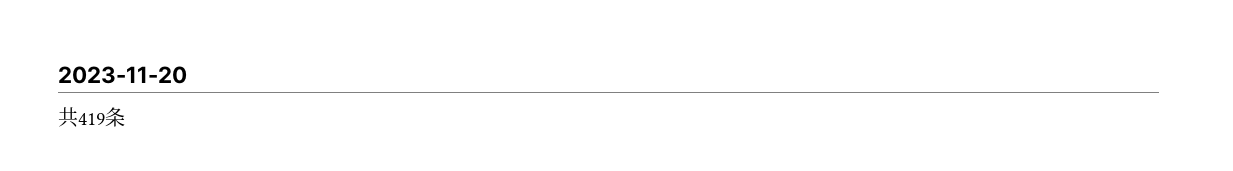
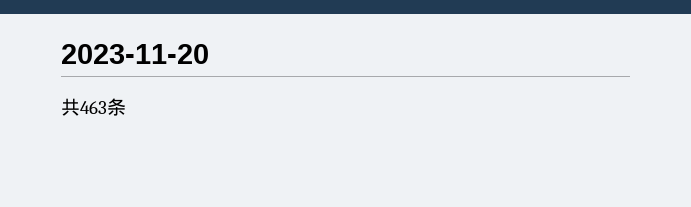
[78,113,105,125] 419 -> [80,101,107,114] 463

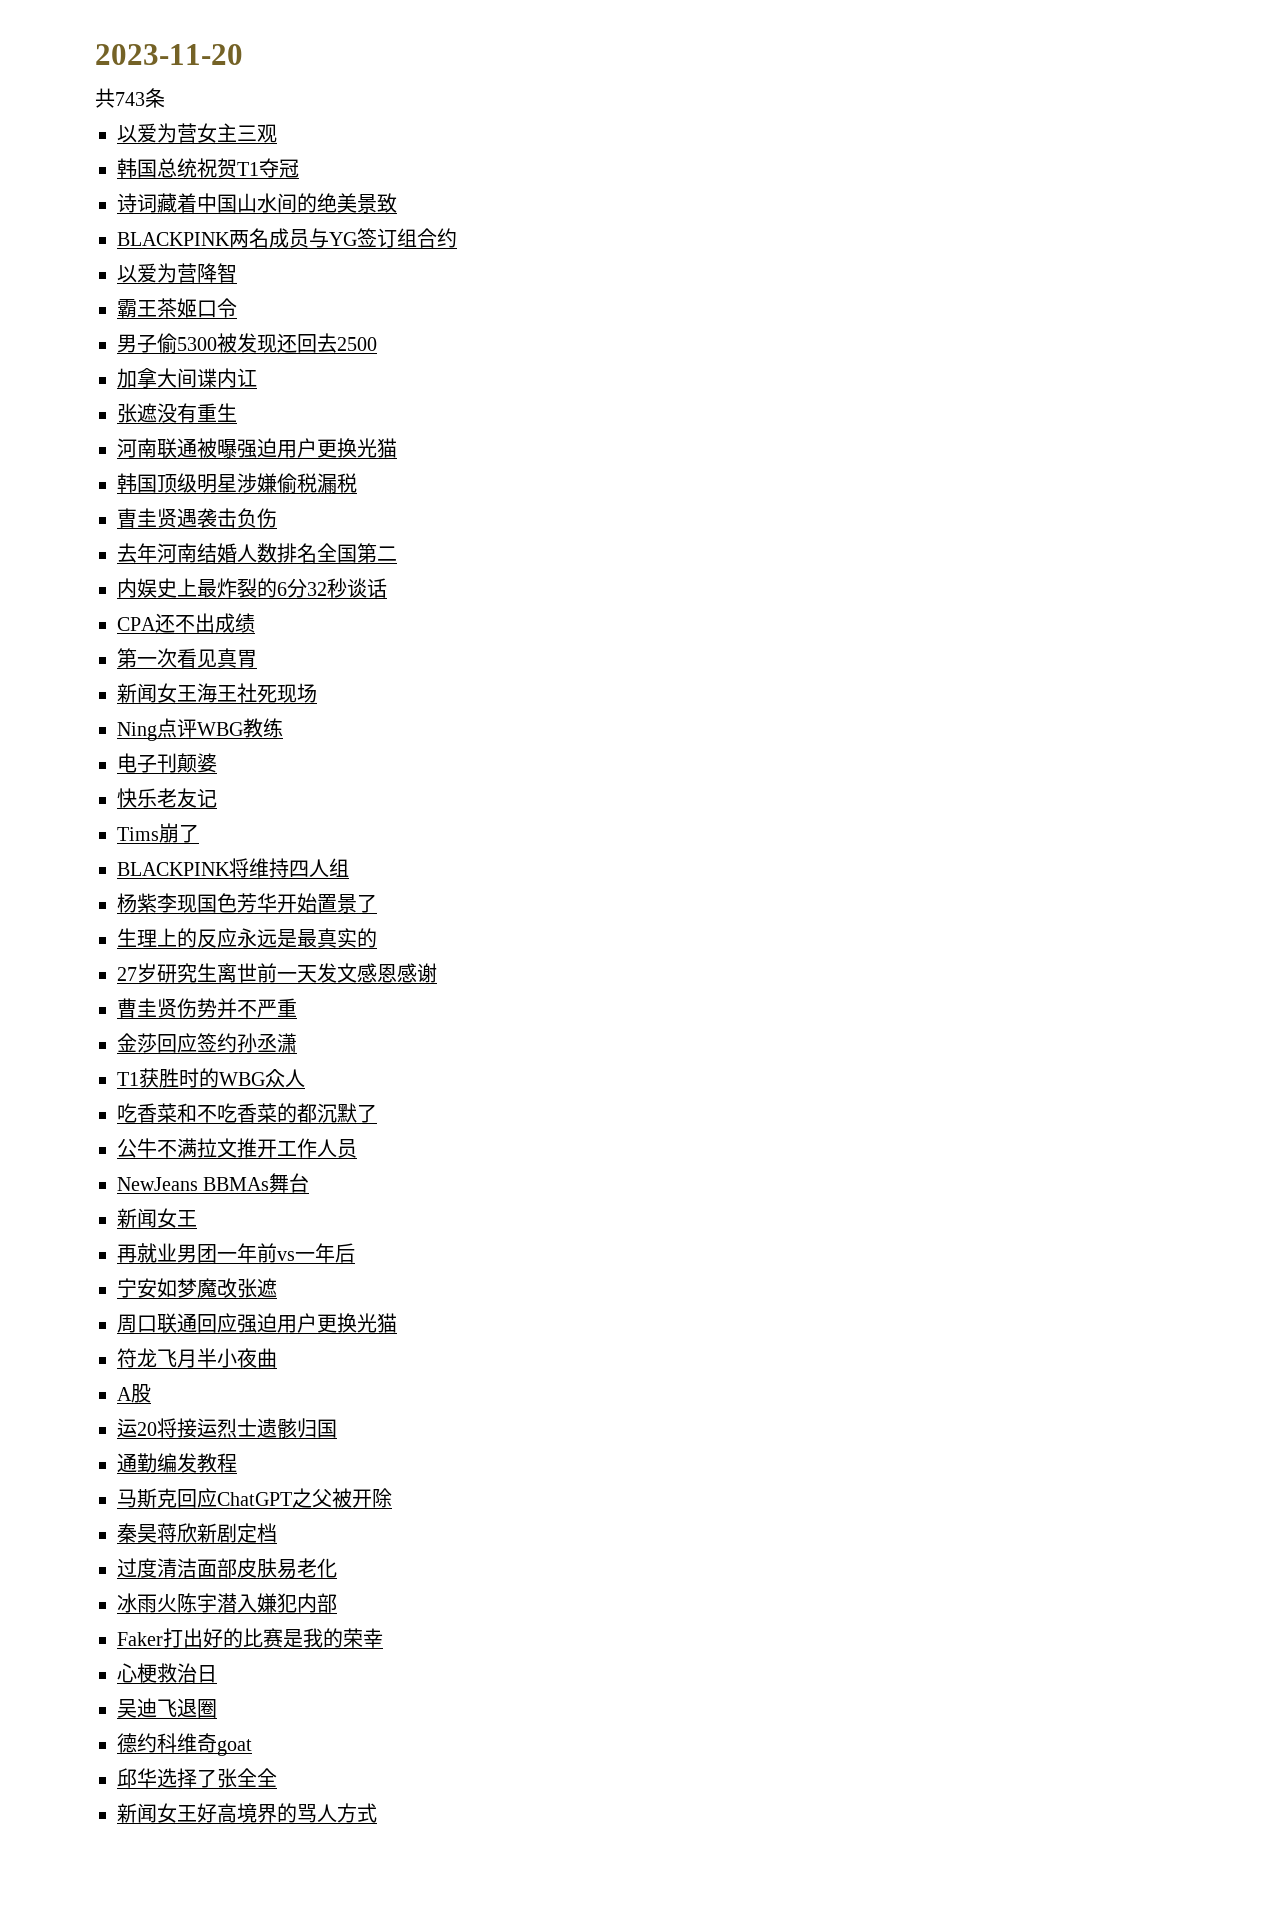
[80,101,107,114] 463 -> [115,92,145,106] 743
(126, 107) none -> [117,123,277,143] [117,158,299,178] [117,193,397,213] [117,228,457,248] [117,263,237,283] [117,298,237,318] [117,333,377,353] [117,368,257,389] [117,403,237,423] [117,438,397,459] [117,473,357,493] [117,508,277,528] [117,543,397,563] [117,578,387,598] [117,613,255,633] [117,648,257,668] [117,683,317,703] [117,718,283,741] [117,753,217,773] [117,788,217,808] [117,823,199,843] [117,858,349,878] [117,893,377,913] [117,928,377,948] [117,963,437,983] [117,998,297,1018] [117,1033,297,1053] [117,1068,305,1088] [117,1103,377,1123] [117,1138,357,1158] [117,1173,310,1193] [117,1208,197,1228] [117,1243,355,1263] [117,1278,277,1298] [117,1313,397,1334] [117,1348,277,1368] [117,1384,151,1403] [117,1418,337,1438] [117,1453,237,1473] [117,1488,392,1508] [117,1523,277,1543] [117,1558,337,1579] [117,1593,337,1613] [117,1628,383,1648] [117,1663,217,1683] [117,1698,217,1718] [117,1733,252,1756] [117,1768,277,1788] [117,1803,377,1823] // 以爱为营女主三观 // 韩国总统祝贺T1夺冠 // 诗词藏着中国山水间的绝美景致 // BLACKPINK两名成员与YG签订组合约 // 以爱为营降智 // 霸王茶姬口令 // 男子偷5300被发现还回去2500 // 加拿大间谍内讧 // 张遮没有重生 // 河南联通被曝强迫用户更换光猫 // 韩国顶级明星涉嫌偷税漏税 // 曺圭贤遇袭击负伤 // 去年河南结婚人数排名全国第二 // 内娱史上最炸裂的6分32秒谈话 // CPA还不出成绩 // 第一次看见真胃 // 新闻女王海王社死现场 // Ning点评WBG教练 // 电子刊颠婆 // 快乐老友记 // Tims崩了 // BLACKPINK将维持四人组 // 杨紫李现国色芳华开始置景了 // 生理上的反应永远是最真实的 // 27岁研究生离世前一天发文感恩感谢 // 曹圭贤伤势并不严重 // 金莎回应签约孙丞潇 // T1获胜时的WBG众人 // 吃香菜和不吃香菜的都沉默了 // 公牛不满拉文推开工作人员 // NewJeans BBMAs舞台 // 新闻女王 // 再就业男团一年前vs一年后 // 宁安如梦魔改张遮 // 周口联通回应强迫用户更换光猫 // 符龙飞月半小夜曲 // A股 // 运20将接运烈士遗骸归国 // 通勤编发教程 // 马斯克回应ChatGPT之父被开除 // 秦昊蒋欣新剧定档 // 过度清洁面部皮肤易老化 // 冰雨火陈宇潜入嫌犯内部 // Faker打出好的比赛是我的荣幸 // 心梗救治日 // 吴迪飞退圈 // 德约科维奇goat // 邱华选择了张全全 // 新闻女王好高境界的骂人方式

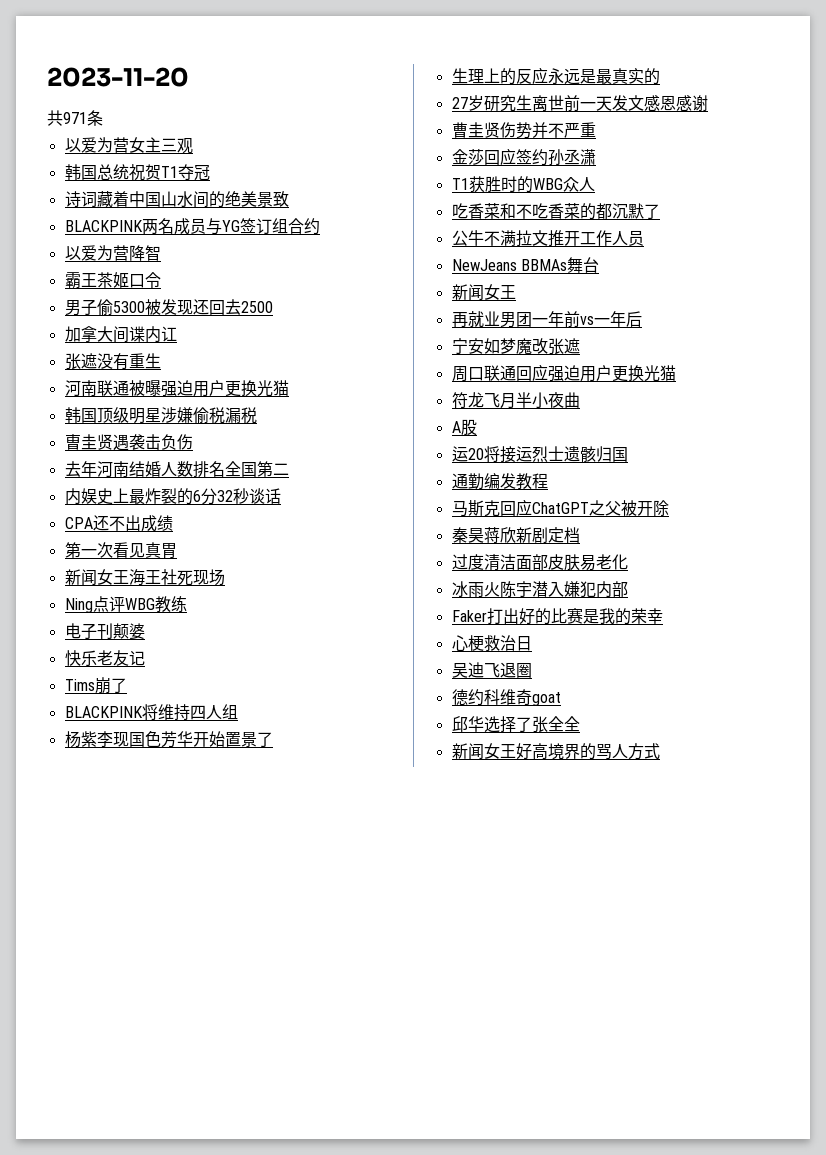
[115,92,145,106] 743 -> [63,112,87,124] 971

